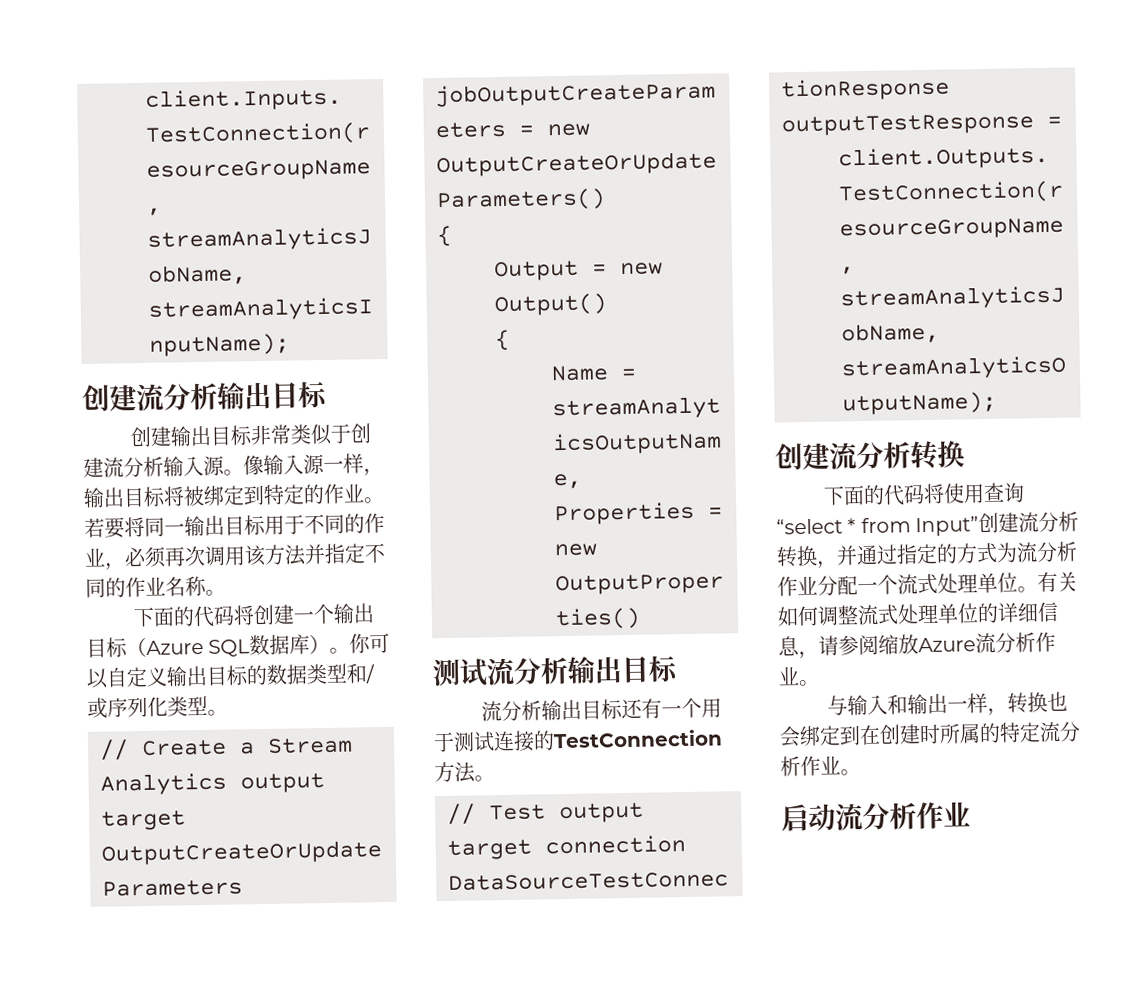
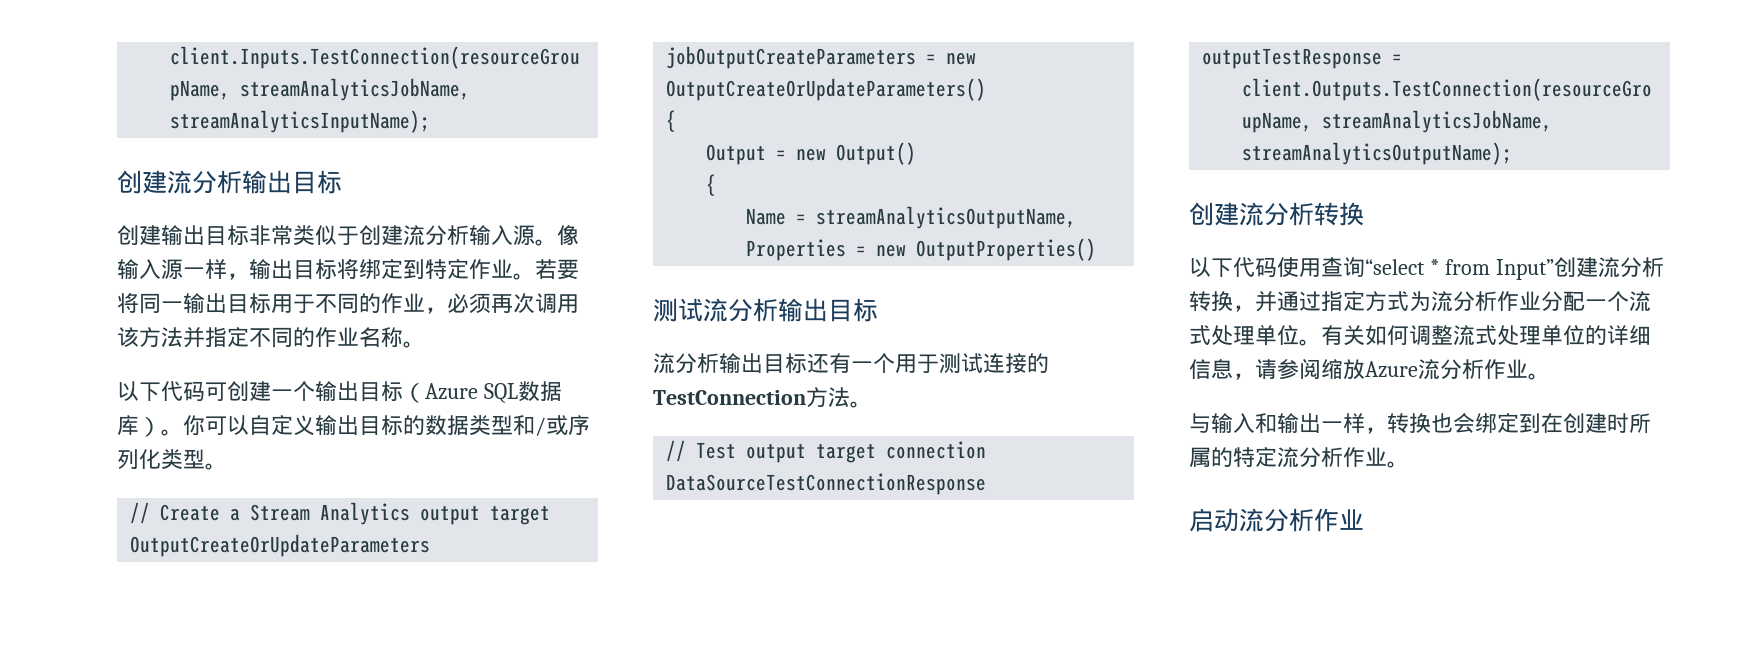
[183,485,205,507] 被 -> (359, 268) none
[303,483,325,505] 的 -> (469, 269) none
[132,605,255,628] 下面的代码将 -> [117,381,227,402] 以下代码可
[822,483,945,506] 下面的代码将 -> [1189,257,1277,278] 以下代码
[936,543,958,564] 的 -> (1365, 301) none

